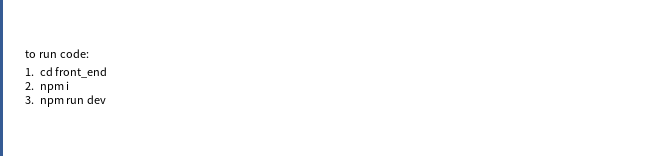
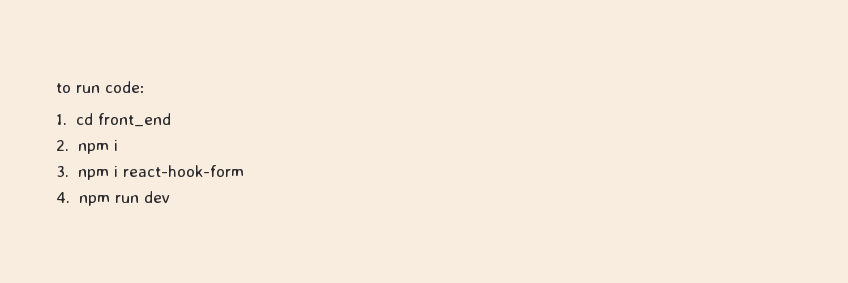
(64, 102) none -> [113,165,244,177] [56,192,110,206] i react-hook-form // 4. npm

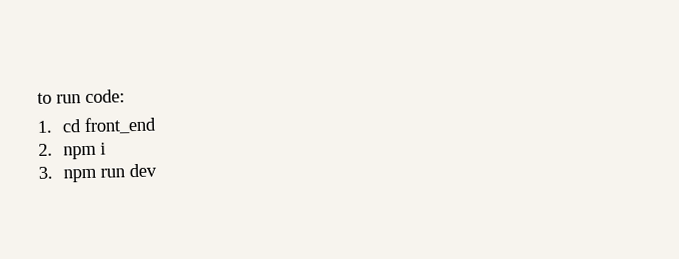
[113,165,244,177] [56,192,110,206] i react-hook-form // 4. npm -> (97, 175) none

